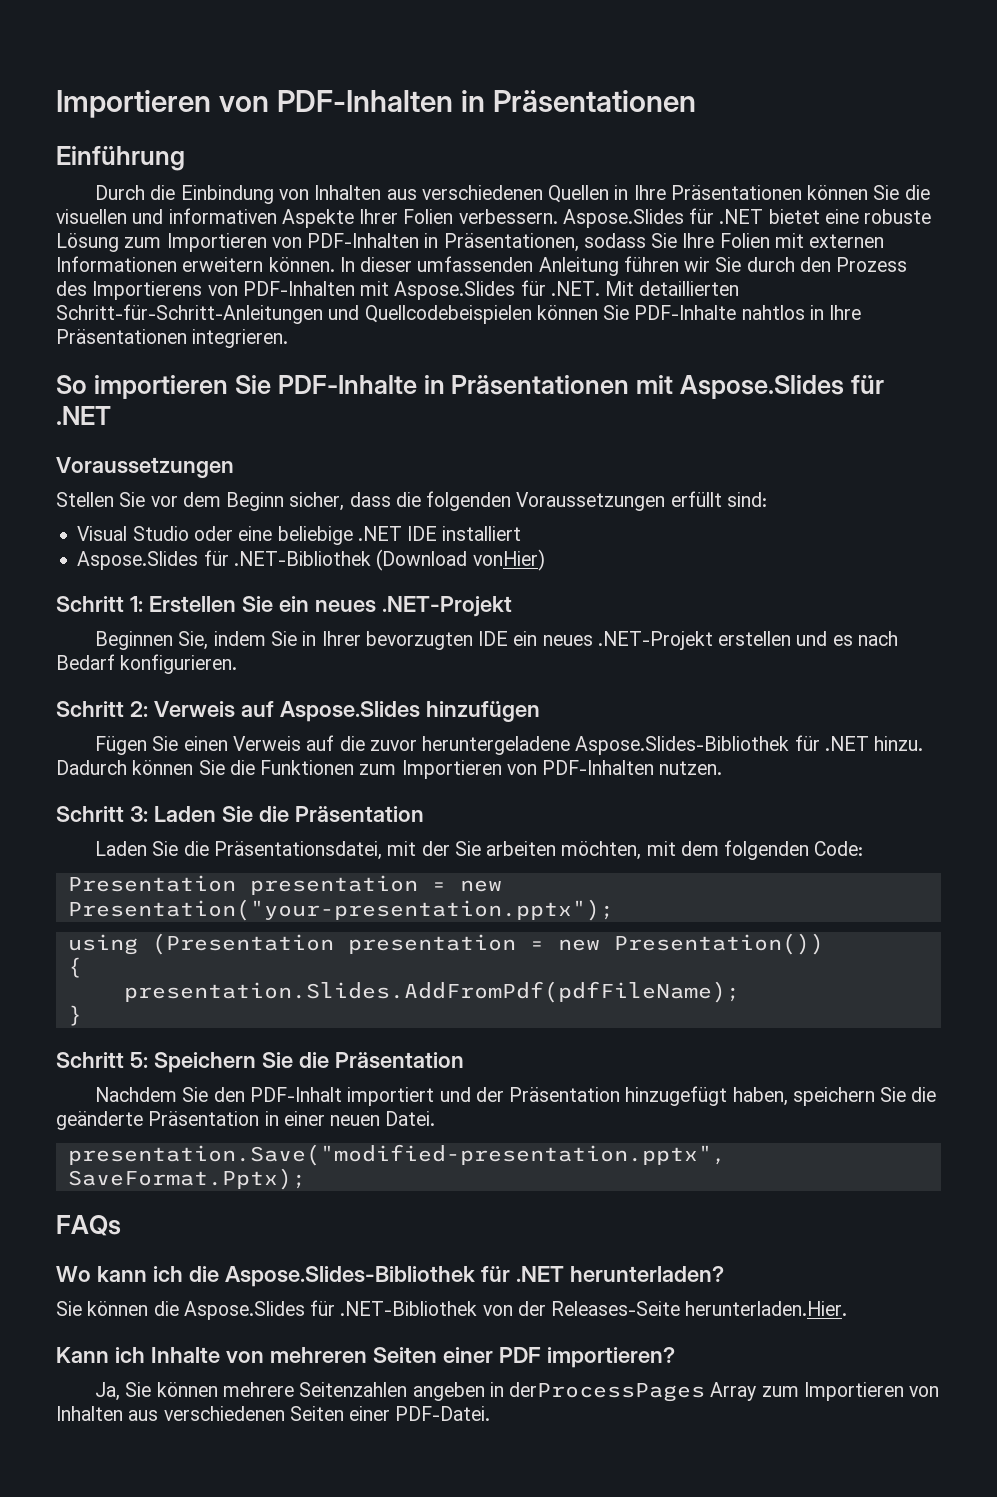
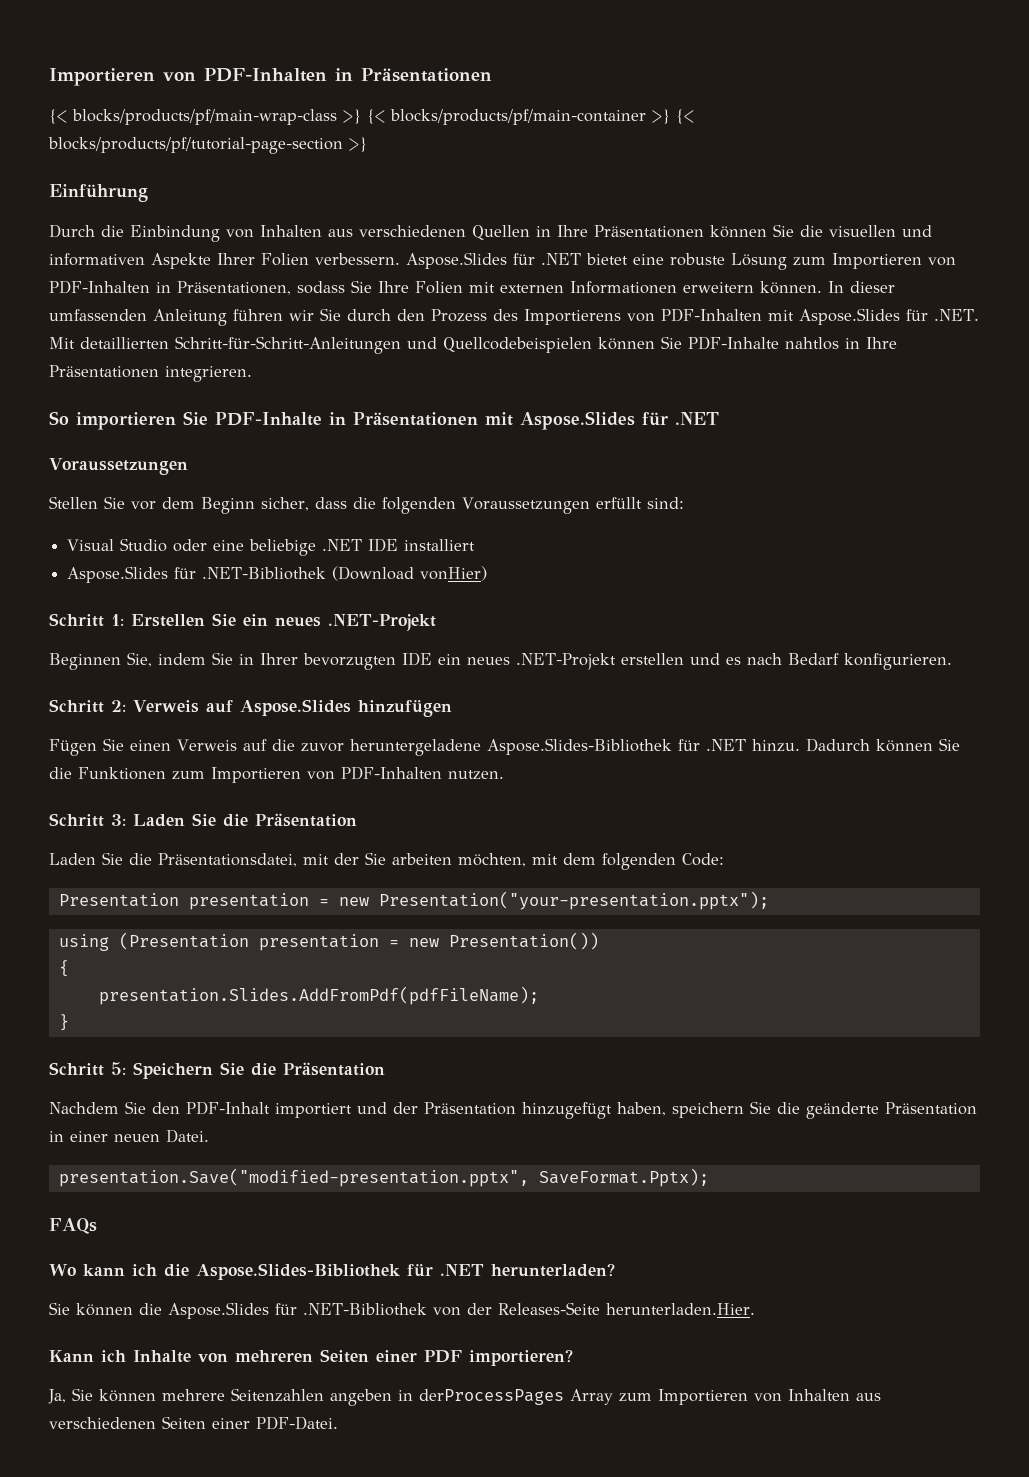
(696, 101) none -> [49,109,694,125] [48,137,367,154] // {< blocks/products/pf/main-wrap-class >} {< blocks/products/pf/main-container >} {< blocks/products/pf/tutorial-page-section >}

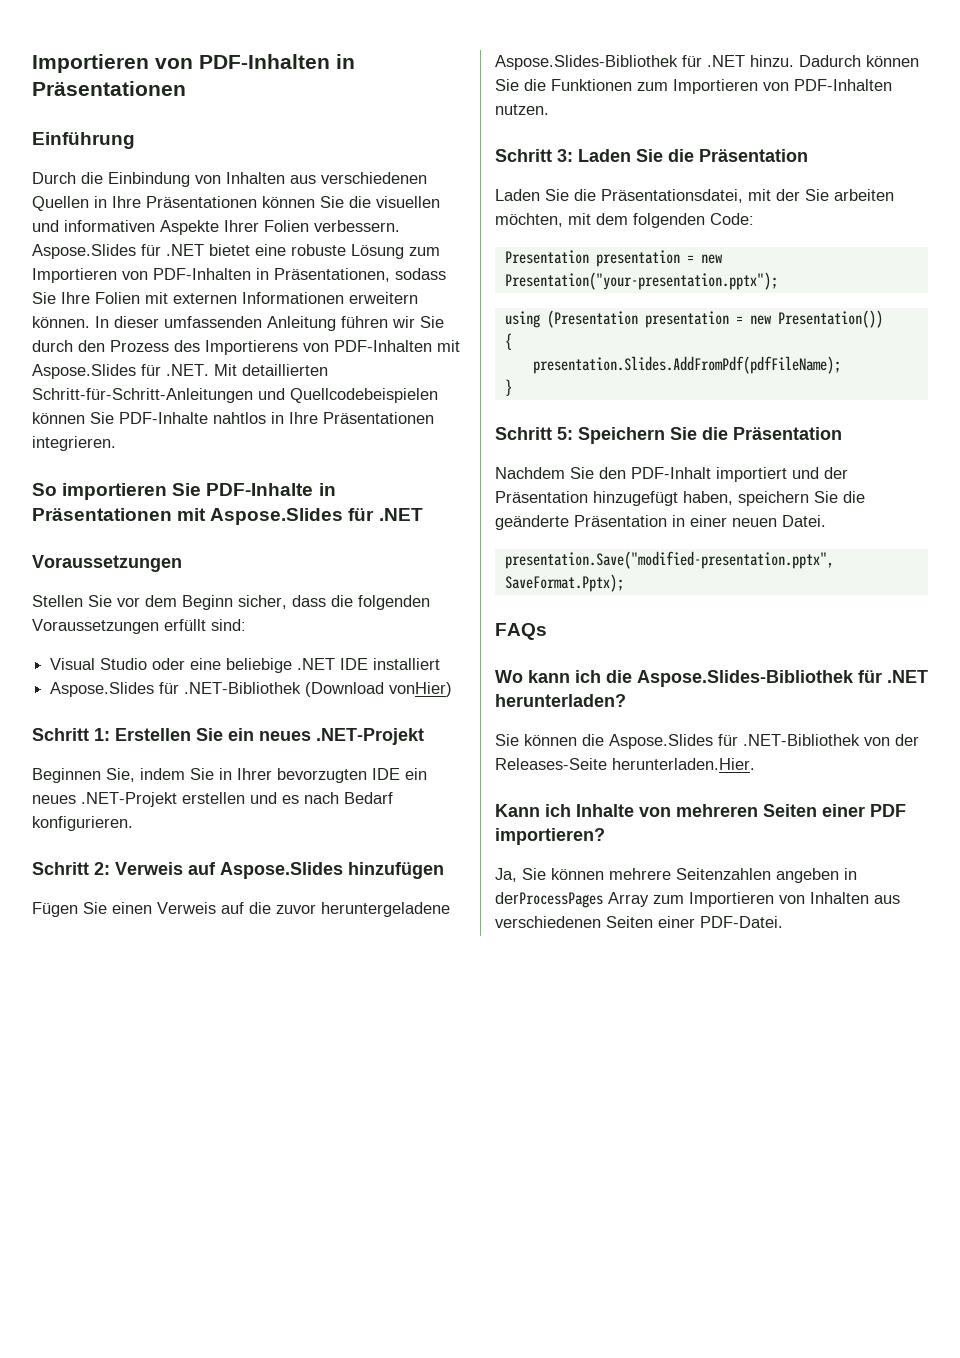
[49,109,694,125] [48,137,367,154] // {< blocks/products/pf/main-wrap-class >} {< blocks/products/pf/main-container >} {< blocks/products/pf/tutorial-page-section >} -> (186, 88) none

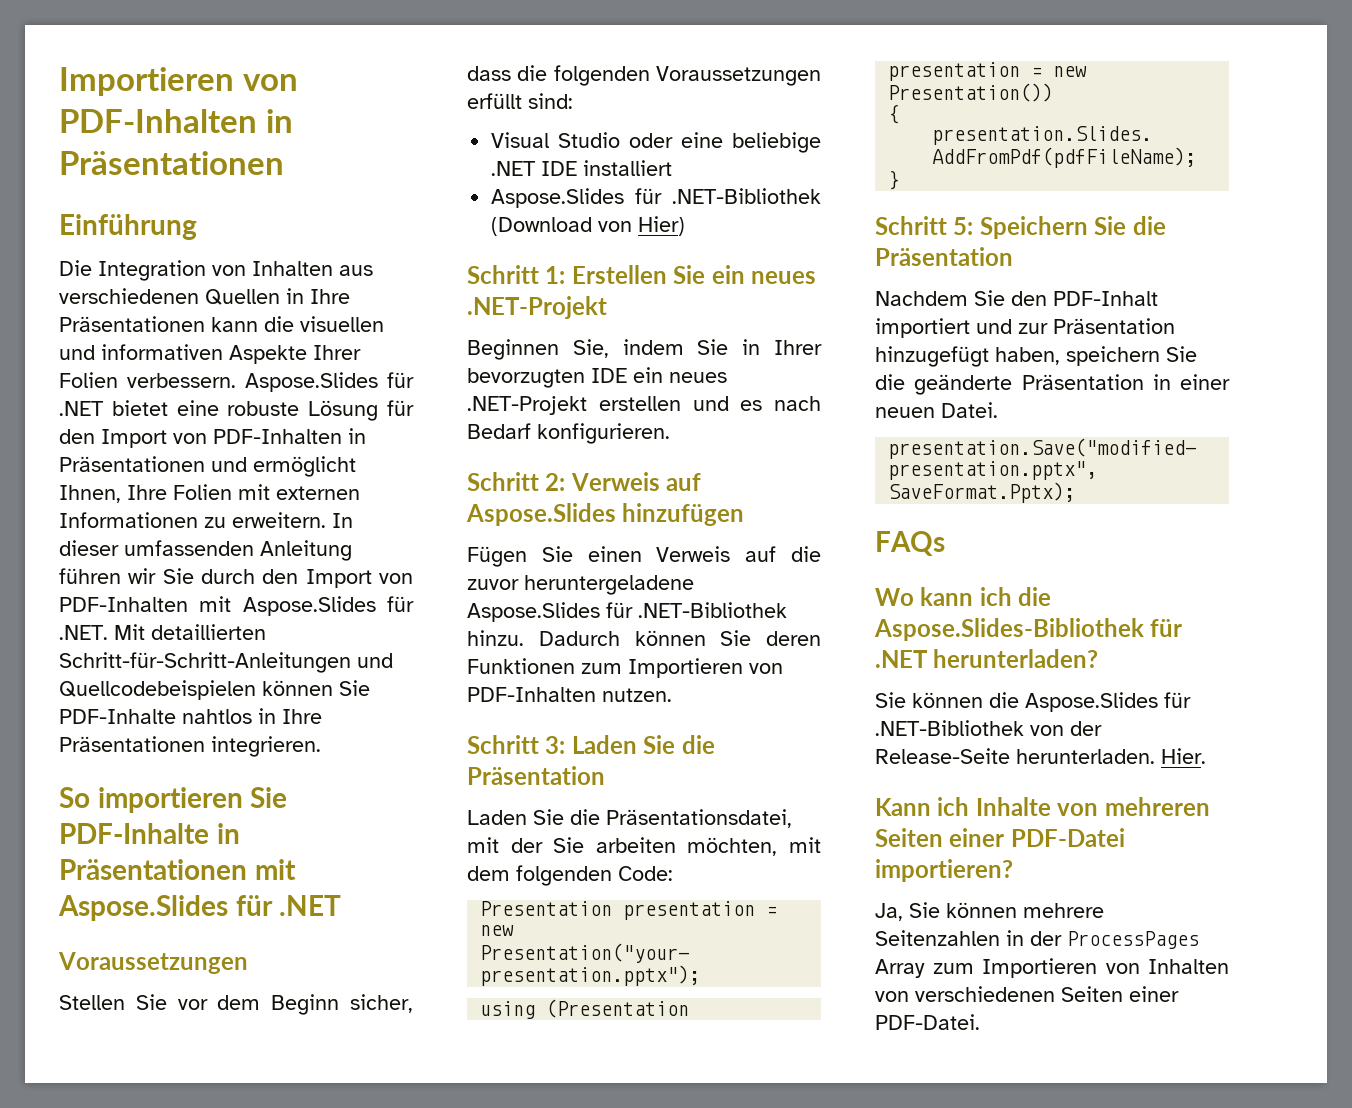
[32,172,190,187] Durch die Einbindung -> [59,260,206,281] Die Integration
[262,196,344,208] können Sie -> [211,317,258,332] kann
[409,247,440,256] [32,268,446,283] [32,292,56,304] zum Importieren von PDF-Inhalten in Präsentationen, sodass Sie -> [387,400,415,416] [59,428,366,448] [59,456,356,477] [59,485,121,503] für den Import von PDF-Inhalten in Präsentationen und ermöglicht Ihnen,
[349,292,418,304] [32,316,90,328] erweitern können. -> [204,512,326,528] zu erweitern.
[110,340,298,355] Prozess des Importierens -> [305,569,372,588] Import
[389,682,453,697] vonHier) -> [598,216,686,236] von Hier)
[495,55,745,70] Aspose.Slides-Bibliothek für .NET -> [467,602,787,622] Aspose.Slides für .NET-Bibliothek
[524,79,546,91] die -> [766,631,821,646] deren
[824,467,848,479] der -> [1018,323,1048,334] zur
[495,758,755,770] Releases-Seite herunterladen.Hier. -> [875,748,1206,764] Release-Seite herunterladen. Hier.
[870,804,906,817] PDF -> [1010,828,1125,847] PDF-Datei
[776,868,857,883] [495,892,603,908] angeben in derProcessPages -> [1006,930,1199,949] in der ProcessPages
[874,895,900,904] aus -> [875,991,909,1002] von

